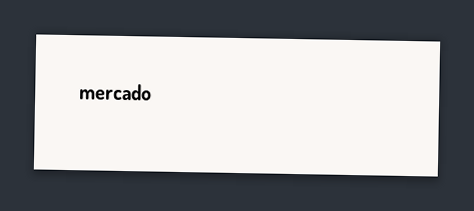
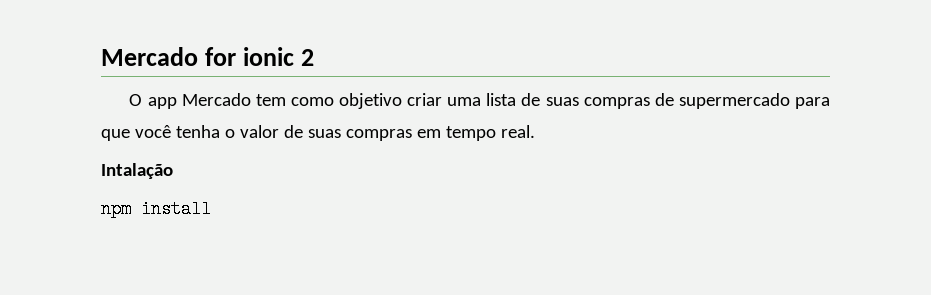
[79,83,152,101] mercado -> [101,47,315,66] [129,93,830,109] [101,125,535,141] [101,163,173,179] [101,200,211,218] Mercado for ionic 2 // O app Mercado tem como objetivo criar uma lista de suas compras de supermercado para que você tenha o valor de suas compras em tempo real. // Intalação // npm install

